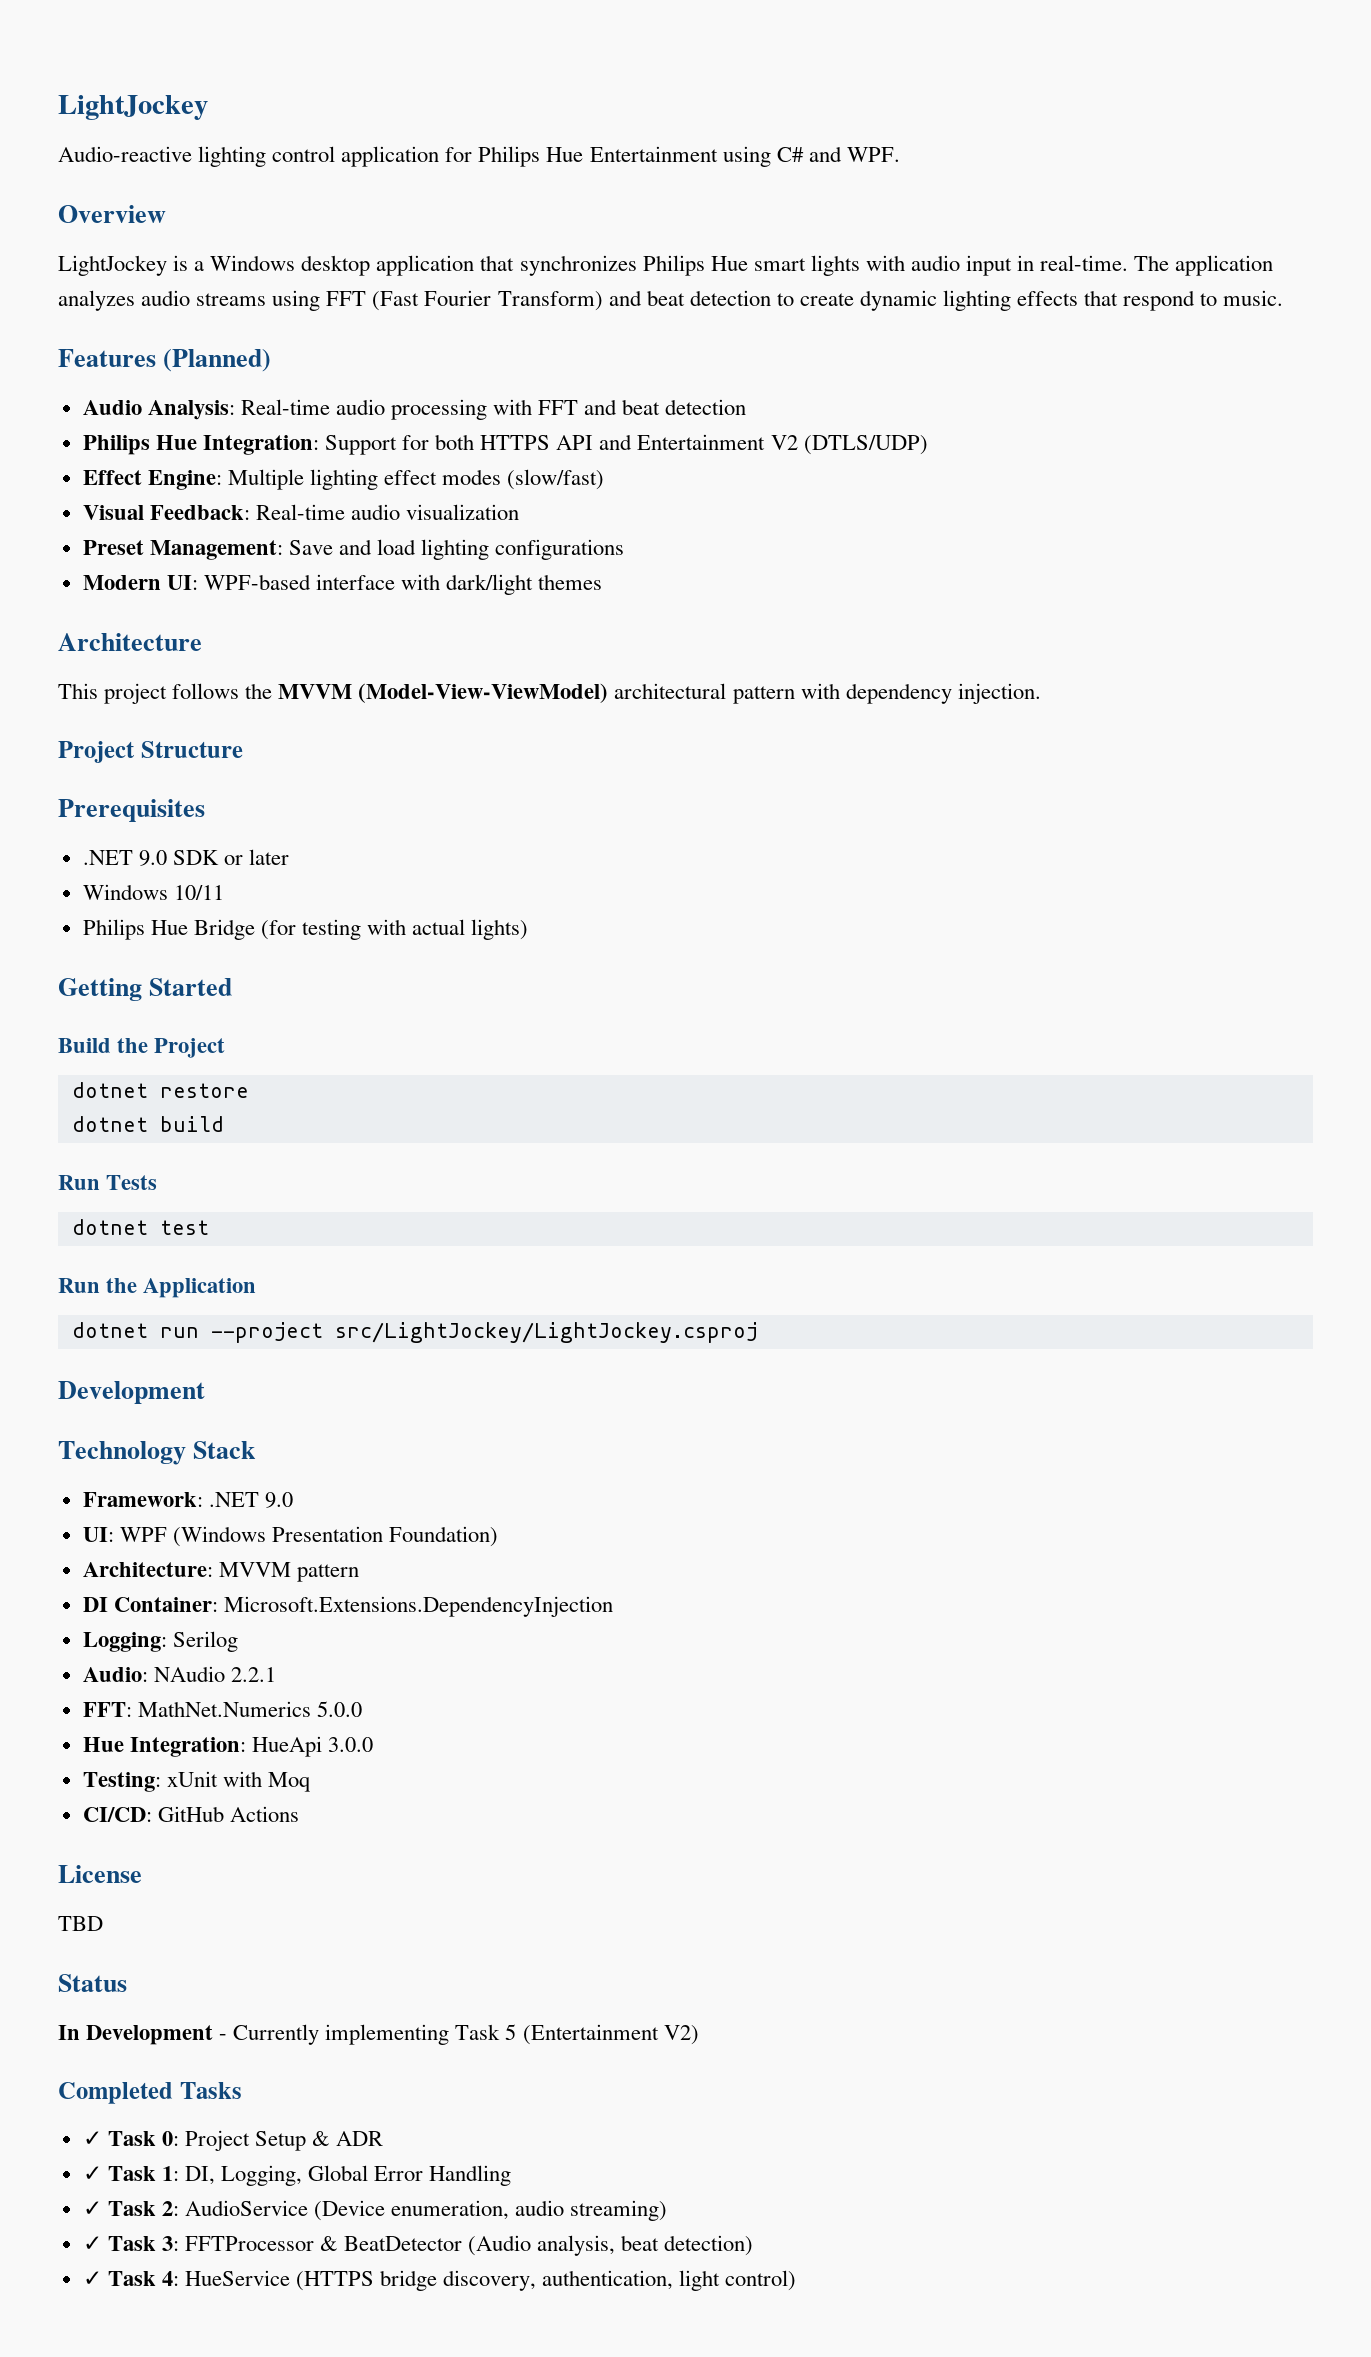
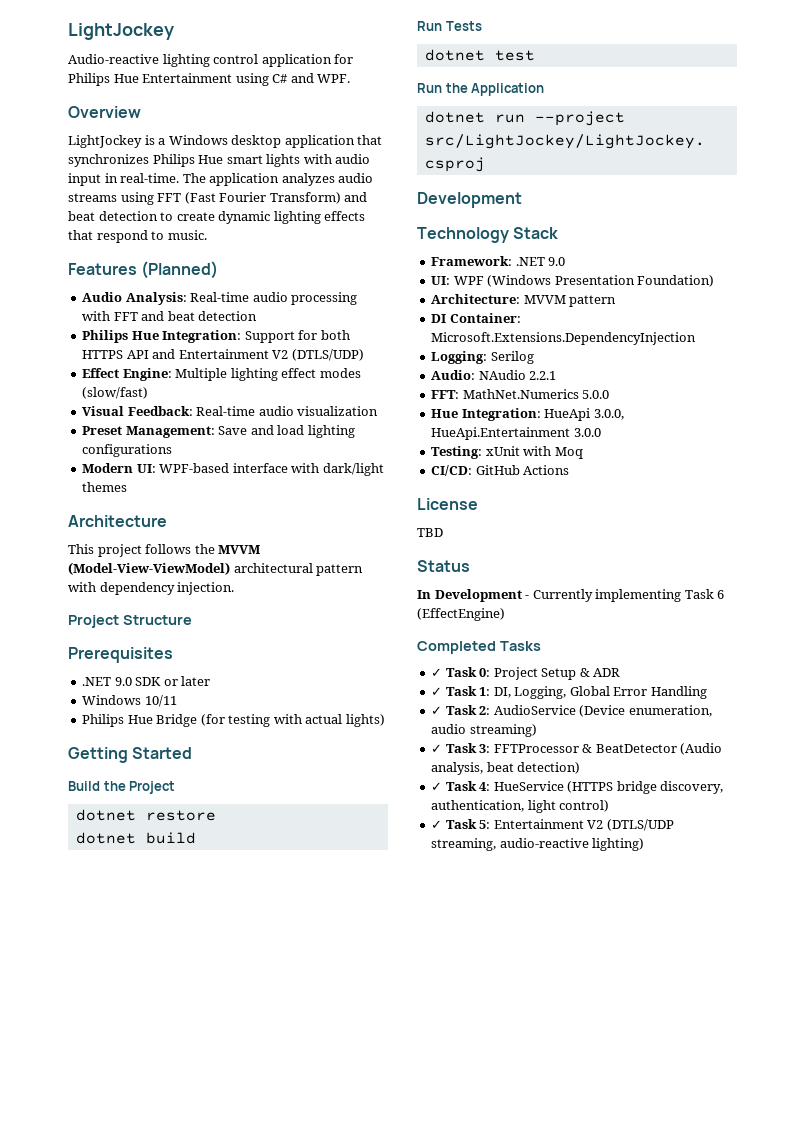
(322, 1746) none -> [593,409,624,420] [431,427,571,440] 3.0.0, HueApi.Entertainment
[505,2024,699,2045] 5 (Entertainment V2) -> [717,590,725,599] [417,608,505,621] 6 (EffectEngine)
(797, 2280) none -> [431,819,674,831] [431,838,645,851] // ✓ Task 5: Entertainment V2 (DTLS/UDP streaming, audio-reactive lighting)

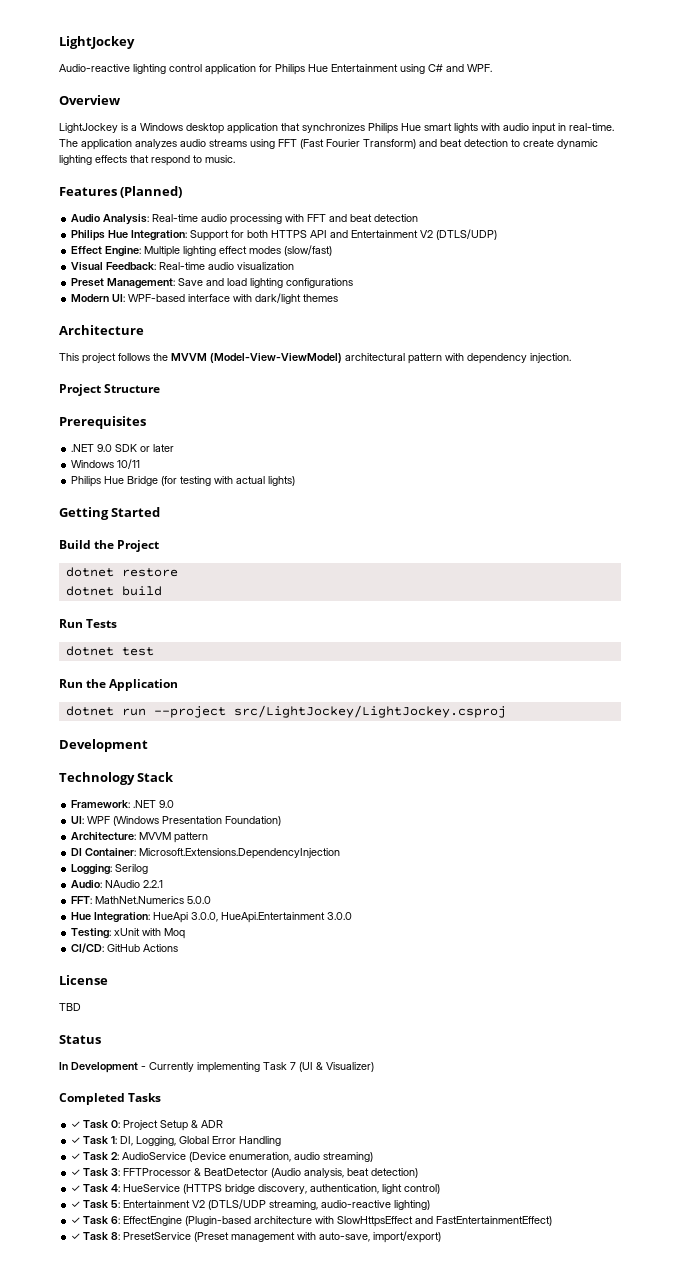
[717,590,725,599] [417,608,505,621] 6 (EffectEngine) -> [290,1062,374,1072] 7 (UI & Visualizer)
(645, 844) none -> [71,1216,553,1227] [71,1231,442,1243] // ✓ Task 6: EffectEngine (Plugin-based architecture with SlowHttpsEffect and FastEntertainmentEffect) // ✓ Task 8: PresetService (Preset management with auto-save, import/export)

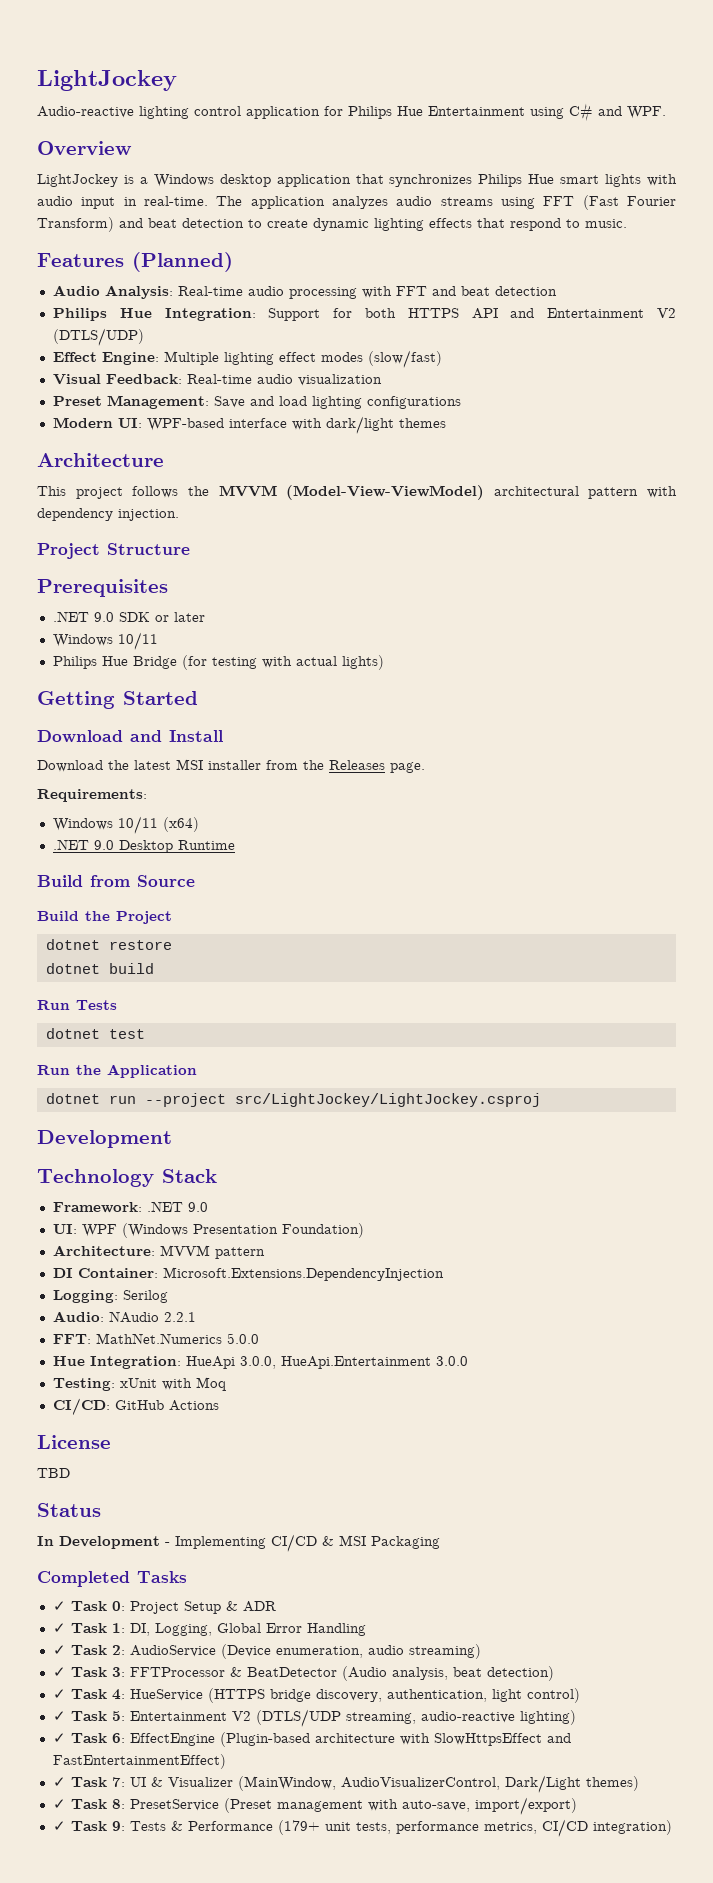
(161, 512) none -> [37,730,223,743] [37,759,425,773] [37,789,147,802] [52,816,199,834] [52,839,235,853] [37,875,195,887] // Download and Install // Download the latest MSI installer from the Releases page. // Requirements: // Windows 10/11 (x64) // .NET 9.0 Desktop Runtime // Build from Source
[149,1062,374,1073] Currently implementing Task 7 (UI & Visualizer) -> [175,1534,440,1552] Implementing CI/CD & MSI Packaging
(553, 1221) none -> [52,1775,639,1793] // ✓ Task 7: UI & Visualizer (MainWindow, AudioVisualizerControl, Dark/Light themes)
(442, 1237) none -> [52,1819,672,1837] // ✓ Task 9: Tests & Performance (179+ unit tests, performance metrics, CI/CD integration)

